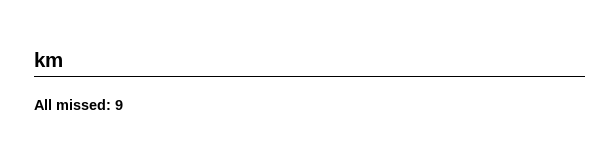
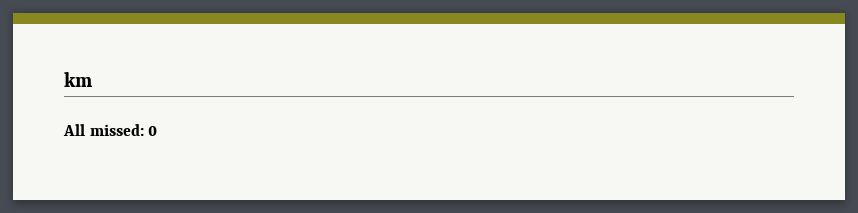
[115,100,123,110] 9 -> [148,126,158,136] 0

